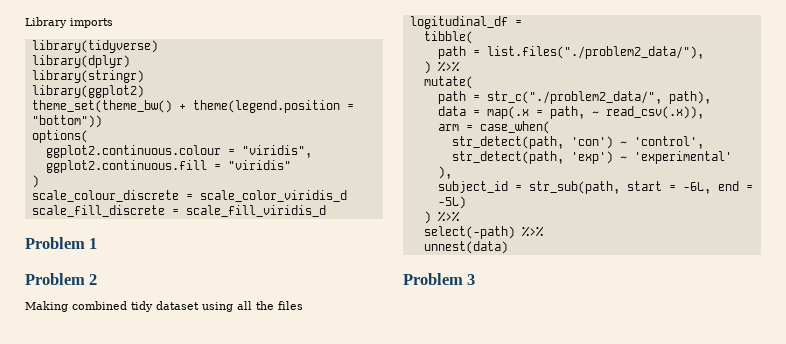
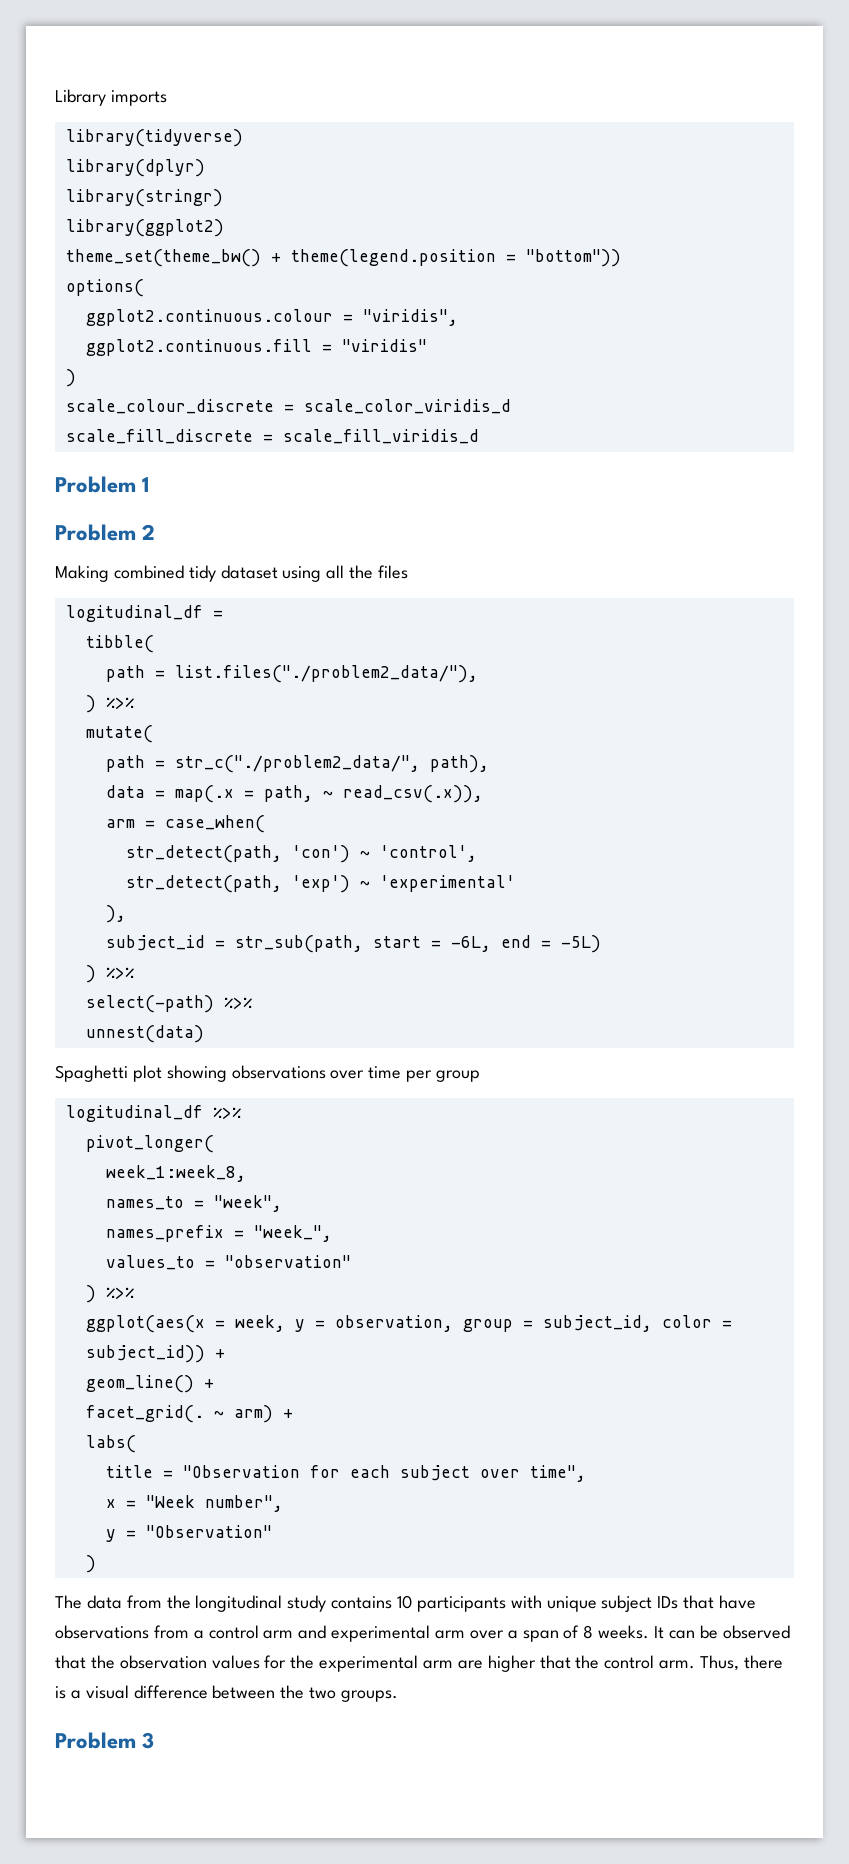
(508, 247) none -> [55,1065,481,1082] [65,1105,241,1122] [85,1135,214,1153] [105,1165,246,1182] [105,1195,282,1212] [105,1225,332,1242] [105,1255,351,1270] [85,1285,134,1303] [85,1315,732,1333] [85,1345,225,1363] [85,1375,214,1393] [85,1405,293,1423] [85,1435,136,1453] [105,1465,586,1482] [105,1495,283,1512] [105,1525,272,1542] [85,1555,96,1573] [55,1595,757,1612] [55,1625,790,1642] [55,1655,783,1672] [55,1685,399,1702] // Spaghetti plot showing observations over time per group // logitudinal_df %>% // pivot_longer( // week_1:week_8, // names_to = "week", // names_prefix = "week_", // values_to = "observation" // ) %>% // ggplot(aes(x = week, y = observation, group = subject_id, color = subject_id)) + // geom_line() + // facet_grid(. ~ arm) + // labs( // title = "Observation for each subject over time", // x = "Week number", // y = "Observation" // ) // The data from the longitudinal study contains 10 participants with unique subject IDs that have observations from a control arm and experimental arm over a span of 8 weeks. It can be observed that the observation values for the experimental arm are higher that the control arm. Thus, there is a visual difference between the two groups.

